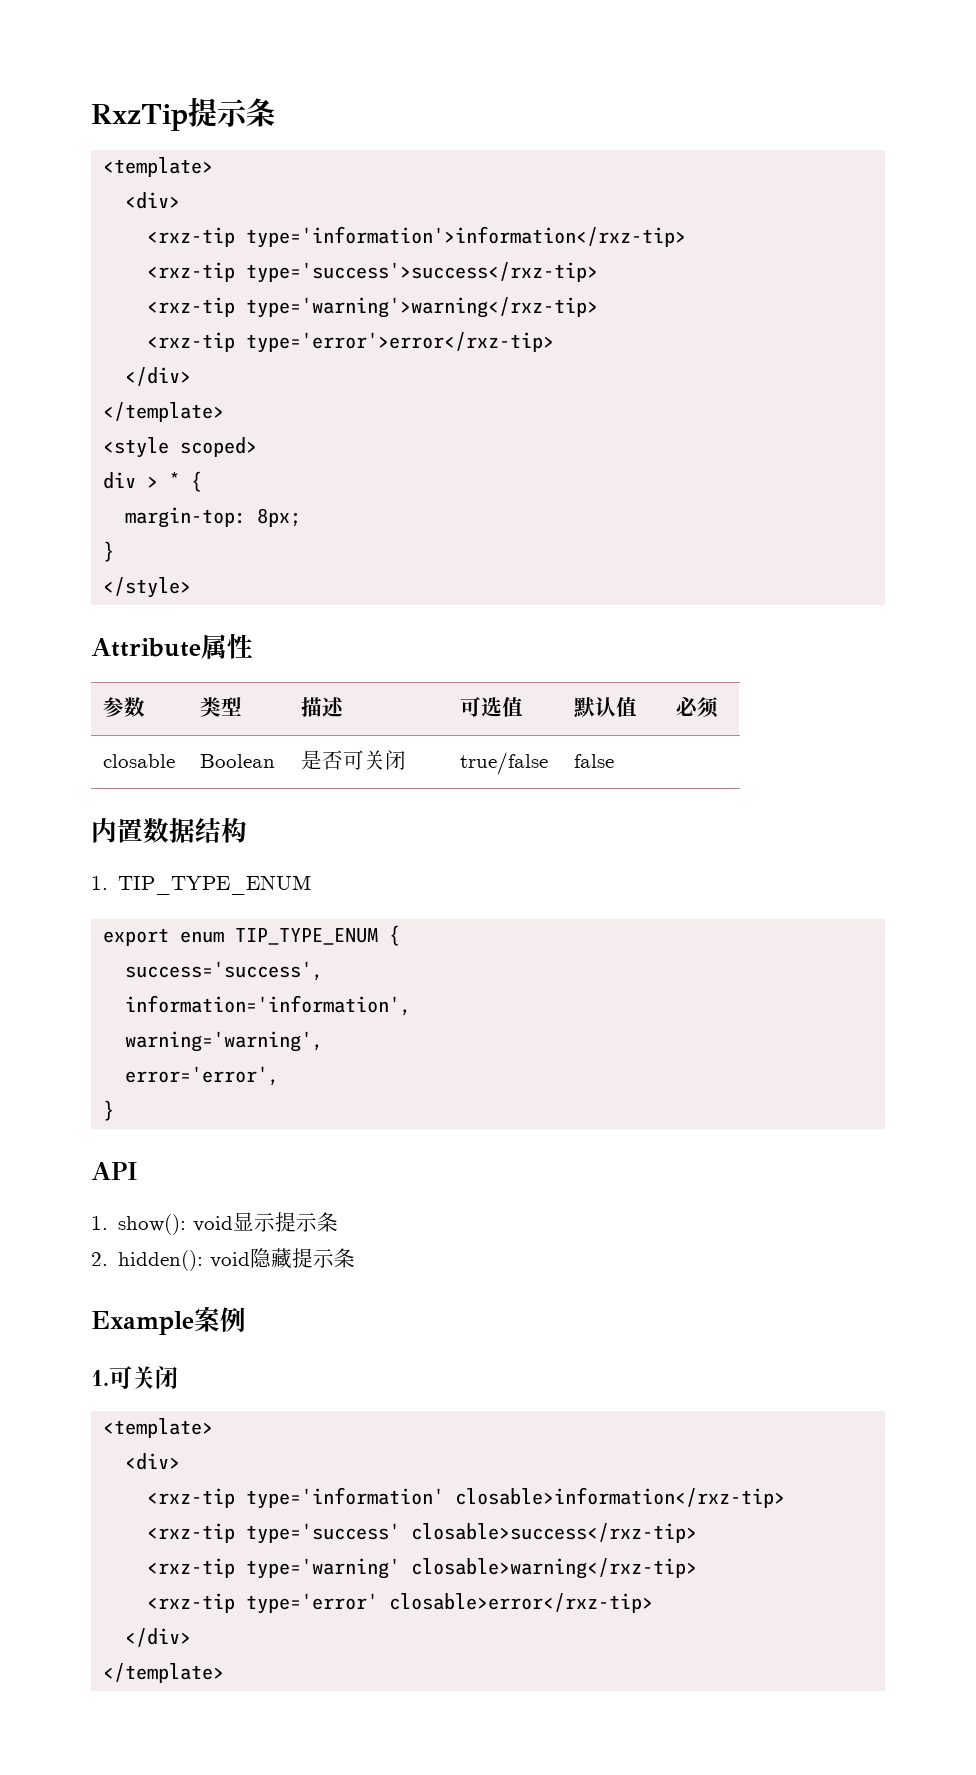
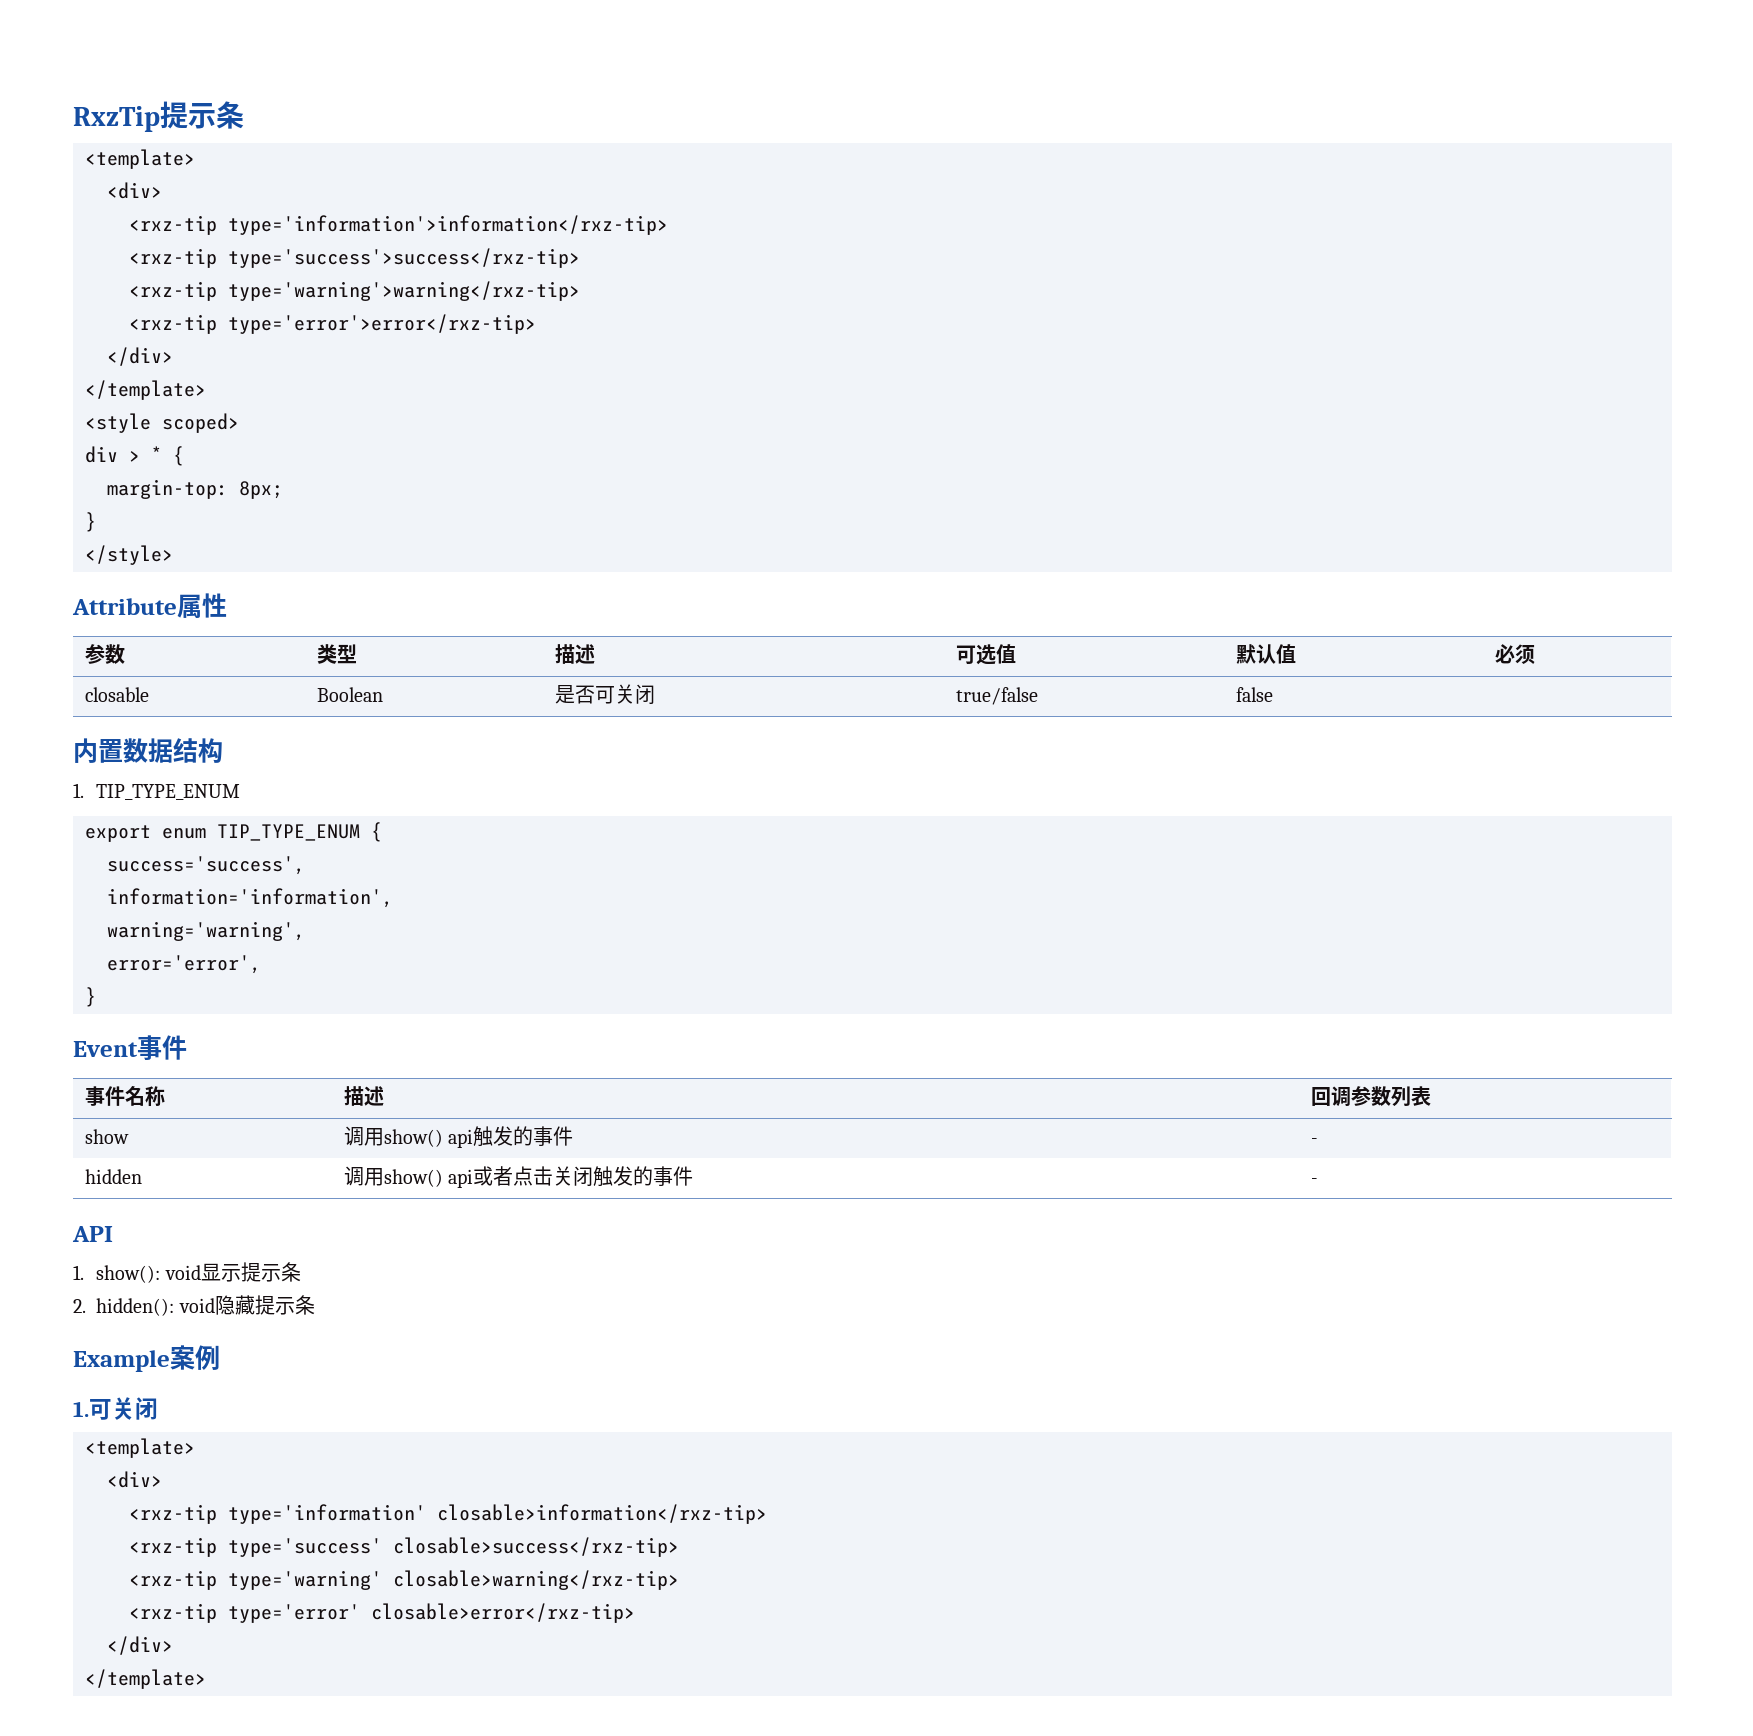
(115, 1110) none -> [73,1035,187,1060] [84,1086,165,1107] [343,1086,384,1106] [1310,1086,1431,1107] [84,1129,129,1144] [343,1126,574,1148] [1310,1138,1318,1144] [84,1169,142,1184] [343,1166,694,1188] [1310,1178,1318,1184] // Event事件 // 事件名称 | 描述 | 回调参数列表 // show | 调用show() api触发的事件 | - // hidden | 调用show() api或者点击关闭触发的事件 | -

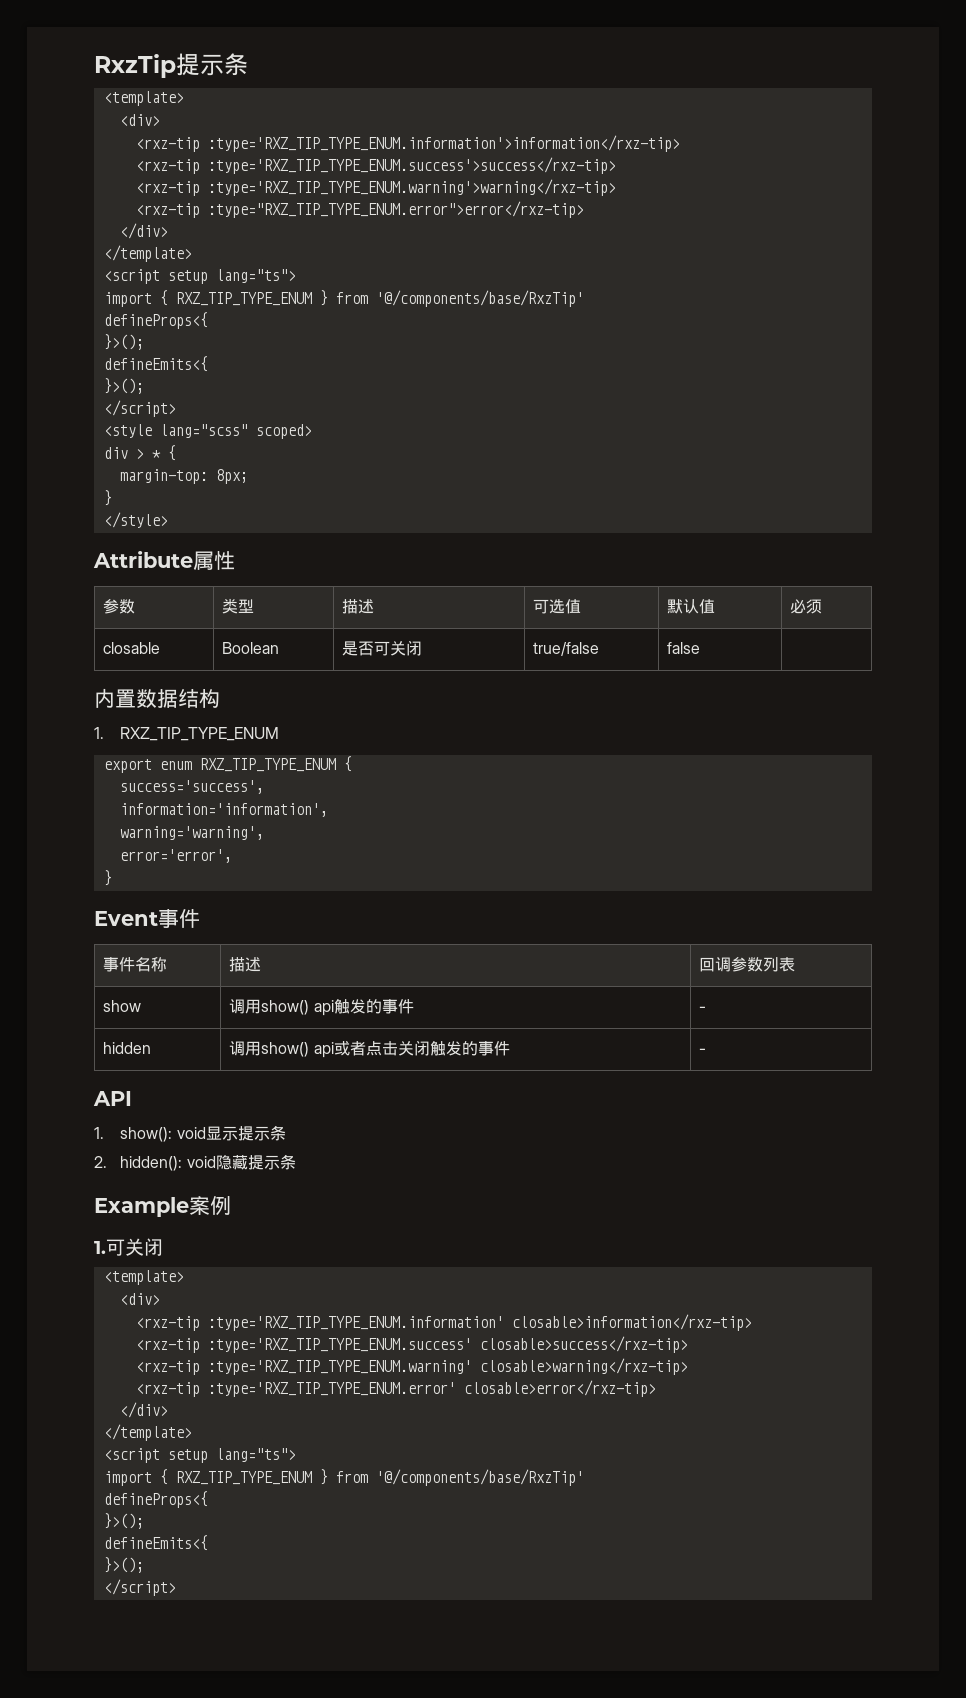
[228,215,668,235] [129,248,580,268] [129,281,580,301] [129,314,536,334] [107,347,173,366] [85,380,206,400] type='information'>information</rxz-tip> // <rxz-tip type='success'>success</rxz-tip> // <rxz-tip type='warning'>warning</rxz-tip> // <rxz-tip type='error'>error</rxz-tip> // </div> // </template> -> [207,135,680,152] [135,157,616,174] [135,179,616,196] [135,201,584,218] [119,223,168,239] [103,245,192,262] [103,269,296,284] [103,290,584,307] [103,312,208,329] [103,334,144,350] [103,356,208,372] [103,378,144,394] [103,400,176,417] :type='RXZ_TIP_TYPE_ENUM.information'>information</rxz-tip> // <rxz-tip :type='RXZ_TIP_TYPE_ENUM.success'>success</rxz-tip> // <rxz-tip :type='RXZ_TIP_TYPE_ENUM.warning'>warning</rxz-tip> // <rxz-tip :type="RXZ_TIP_TYPE_ENUM.error">error</rxz-tip> // </div> // </template> // <script setup lang="ts"> // import { RXZ_TIP_TYPE_ENUM } from '@/components/base/RxzTip' // defineProps<{ // }>(); // defineEmits<{ // }>(); // </script>
(151, 423) none -> [159,424,248,438] lang="scss"
[96,784,241,800] TIP_TYPE_ENUM -> [120,727,280,741] RXZ_TIP_TYPE_ENUM
[217,824,360,841] TIP_TYPE_ENUM -> [199,758,336,772] RXZ_TIP_TYPE_ENUM
[228,1504,426,1524] type='information' -> [207,1316,504,1331] :type='RXZ_TIP_TYPE_ENUM.information'
[228,1538,382,1557] type='success' -> [207,1338,472,1353] :type='RXZ_TIP_TYPE_ENUM.success'
[228,1570,382,1590] type='warning' -> [207,1360,472,1375] :type='RXZ_TIP_TYPE_ENUM.warning'
[228,1604,360,1623] type='error' -> [207,1382,456,1397] :type='RXZ_TIP_TYPE_ENUM.error'
(206, 1679) none -> [103,1448,296,1463] [103,1469,584,1486] [103,1491,208,1508] [103,1513,144,1529] [103,1535,208,1551] [103,1557,144,1573] [103,1579,176,1596] // <script setup lang="ts"> // import { RXZ_TIP_TYPE_ENUM } from '@/components/base/RxzTip' // defineProps<{ // }>(); // defineEmits<{ // }>(); // </script>

